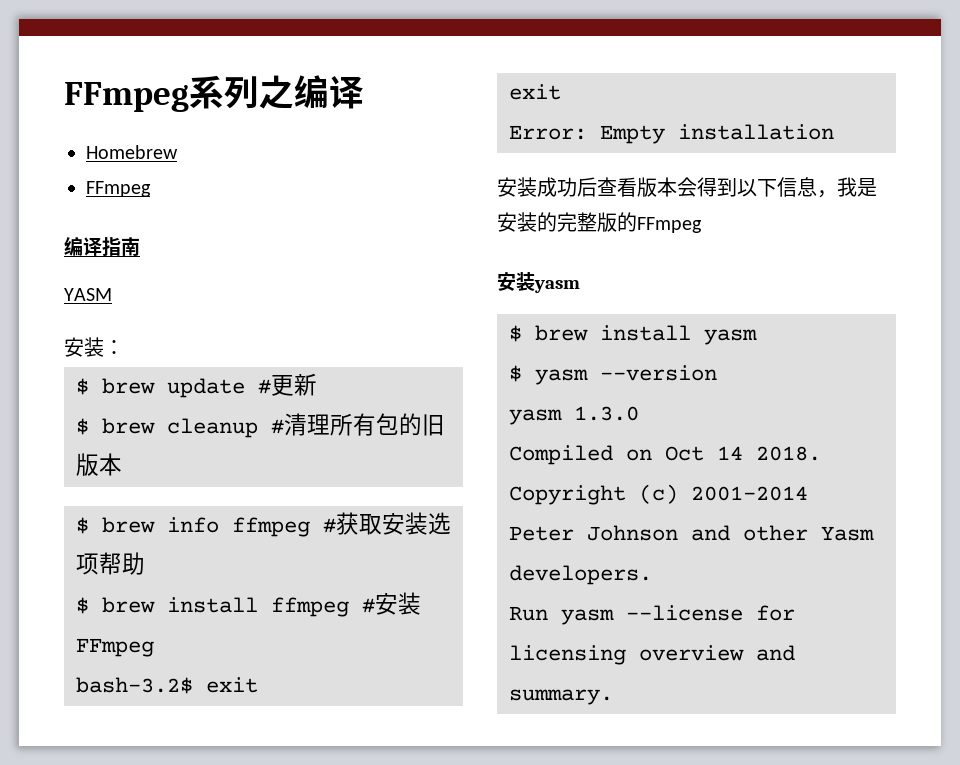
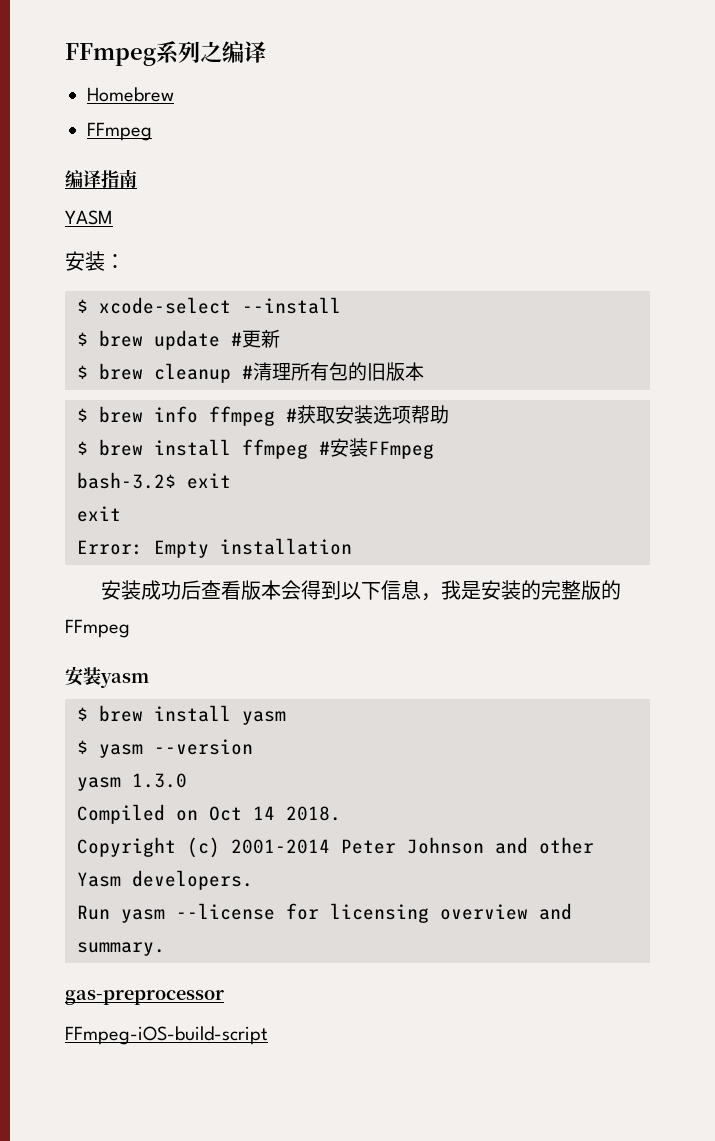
(124, 347) none -> [77,297,341,314] // $ xcode-select --install
(613, 697) none -> [65,990,224,1005] [65,1026,268,1045] // gas-preprocessor // FFmpeg-iOS-build-script

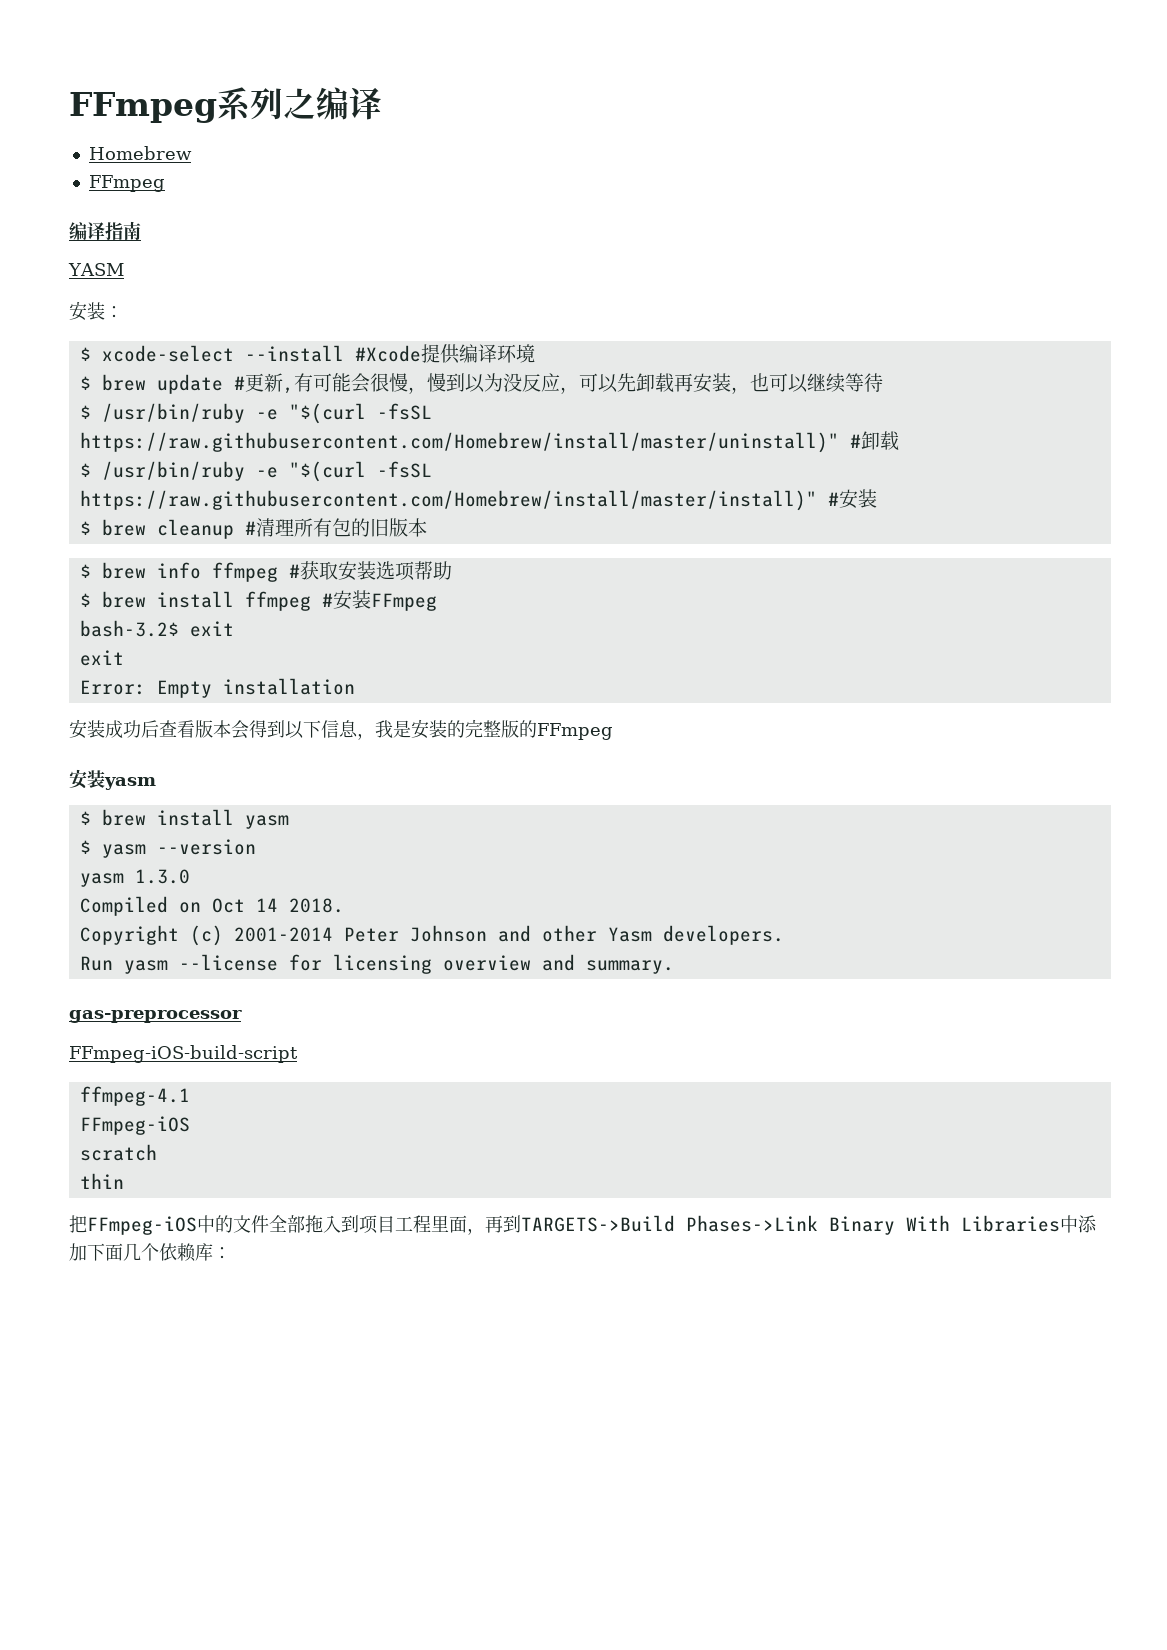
(341, 305) none -> [354,344,535,364] #Xcode提供编译环境
(280, 338) none -> [282,373,883,394] [79,403,432,424] [79,431,899,453] [79,461,432,482] [79,489,877,511] ,有可能会很慢，慢到以为没反应，可以先卸载再安装，也可以继续等待 // $ /usr/bin/ruby -e "$(curl -fsSL https://raw.githubusercontent.com/Homebrew/install/master/uninstall)" #卸载 // $ /usr/bin/ruby -e "$(curl -fsSL https://raw.githubusercontent.com/Homebrew/install/master/install)" #安装
(268, 1035) none -> [79,1086,190,1106] [79,1116,190,1135] [79,1144,157,1161] [79,1173,124,1189] [69,1215,1097,1235] [69,1243,231,1262] // ffmpeg-4.1 // FFmpeg-iOS // scratch // thin // 把FFmpeg-iOS中的文件全部拖入到项目工程里面，再到TARGETS->Build Phases->Link Binary With Libraries中添加下面几个依赖库：

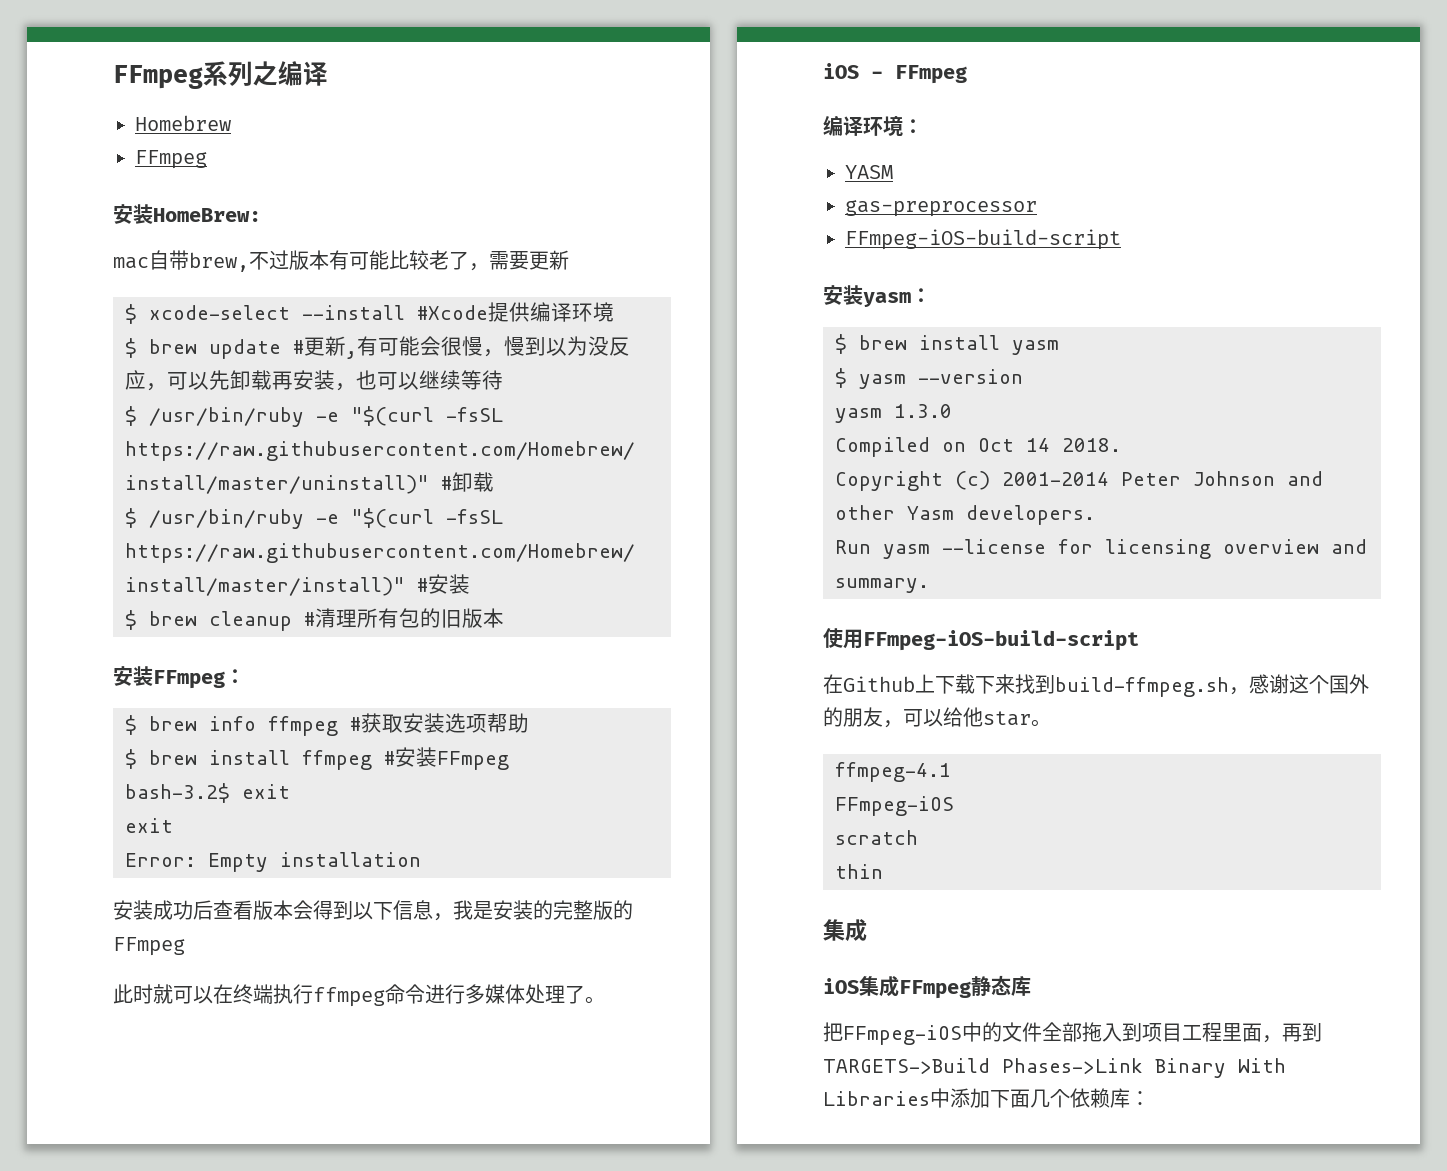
[69,221,141,240] [68,263,124,276] [69,301,123,321] 编译指南 // YASM // 安装： -> [113,204,261,224] [113,250,569,272] 安装HomeBrew: // mac自带brew,不过版本有可能比较老了，需要更新
(427, 527) none -> [113,666,245,689] // 安装FFmpeg：
(613, 731) none -> [113,984,605,1007] [823,63,967,84] [823,115,923,136] [845,165,893,179] [845,200,1037,217] [845,229,1121,250] // 此时就可以在终端执行ffmpeg命令进行多媒体处理了。 // iOS - FFmpeg // 编译环境： // YASM // gas-preprocessor // FFmpeg-iOS-build-script
(156, 783) none -> [911,288,931,303] ：
[69,1010,242,1023] [69,1045,298,1063] gas-preprocessor // FFmpeg-iOS-build-script -> [823,628,1139,651] [823,674,1369,697] [823,707,1051,728] 使用FFmpeg-iOS-build-script // 在Github上下载下来找到build-ffmpeg.sh，感谢这个国外的朋友，可以给他star。
(124, 1181) none -> [823,919,867,942] [823,975,1031,999] // 集成 // iOS集成FFmpeg静态库

